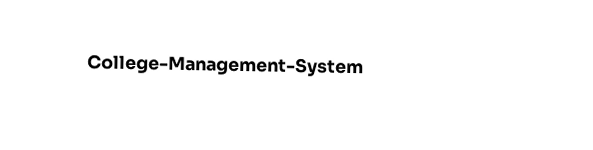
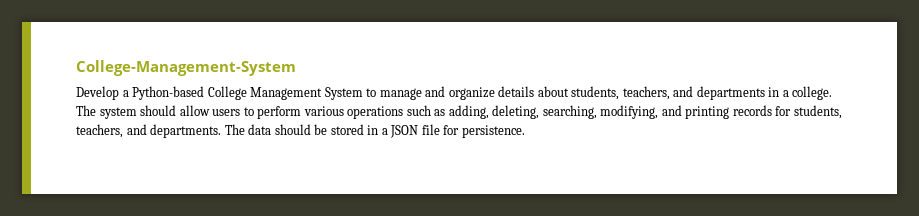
(364, 66) none -> [76,86,833,100] [76,105,842,119] [76,124,525,138] // Develop a Python-based College Management System to manage and organize details about students, teachers, and departments in a college. The system should allow users to perform various operations such as adding, deleting, searching, modifying, and printing records for students, teachers, and departments. The data should be stored in a JSON file for persistence.

